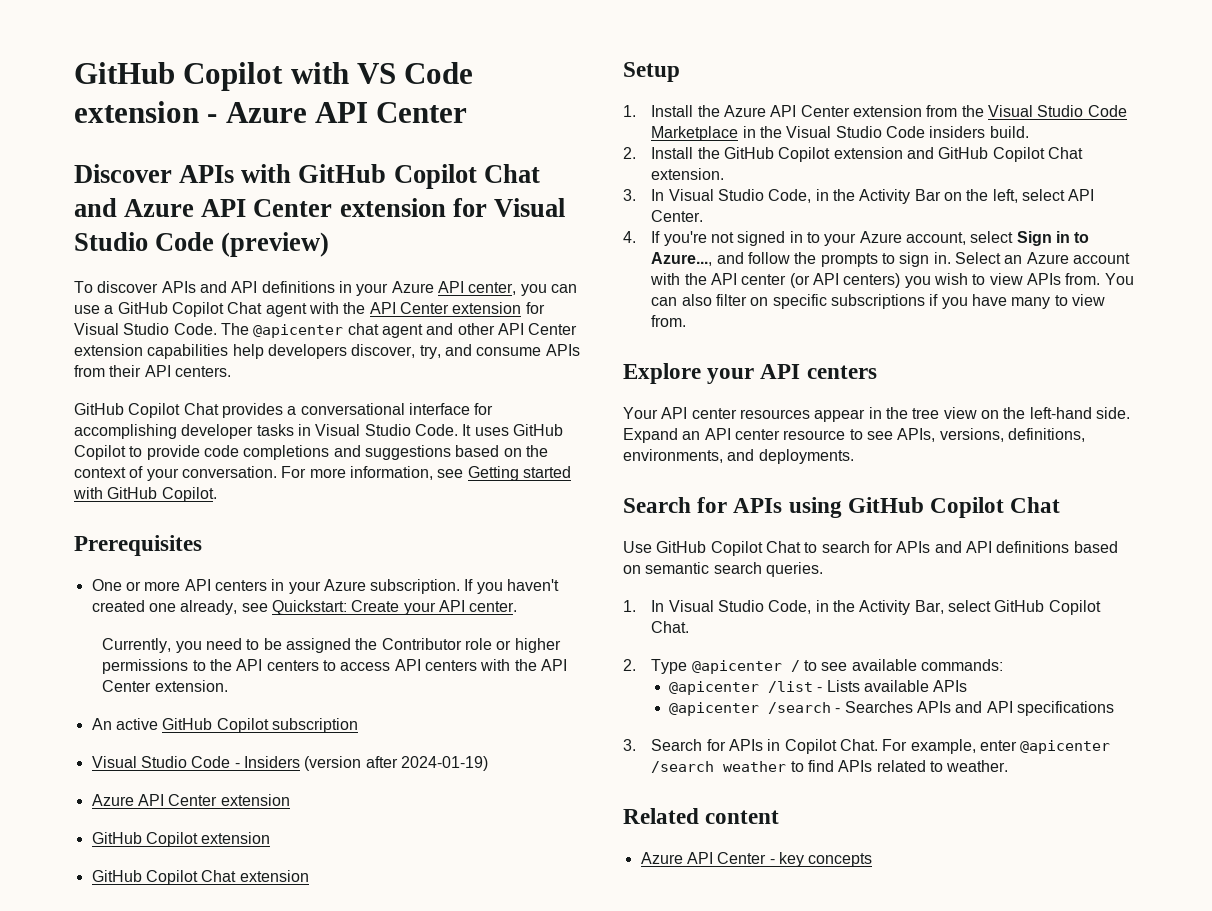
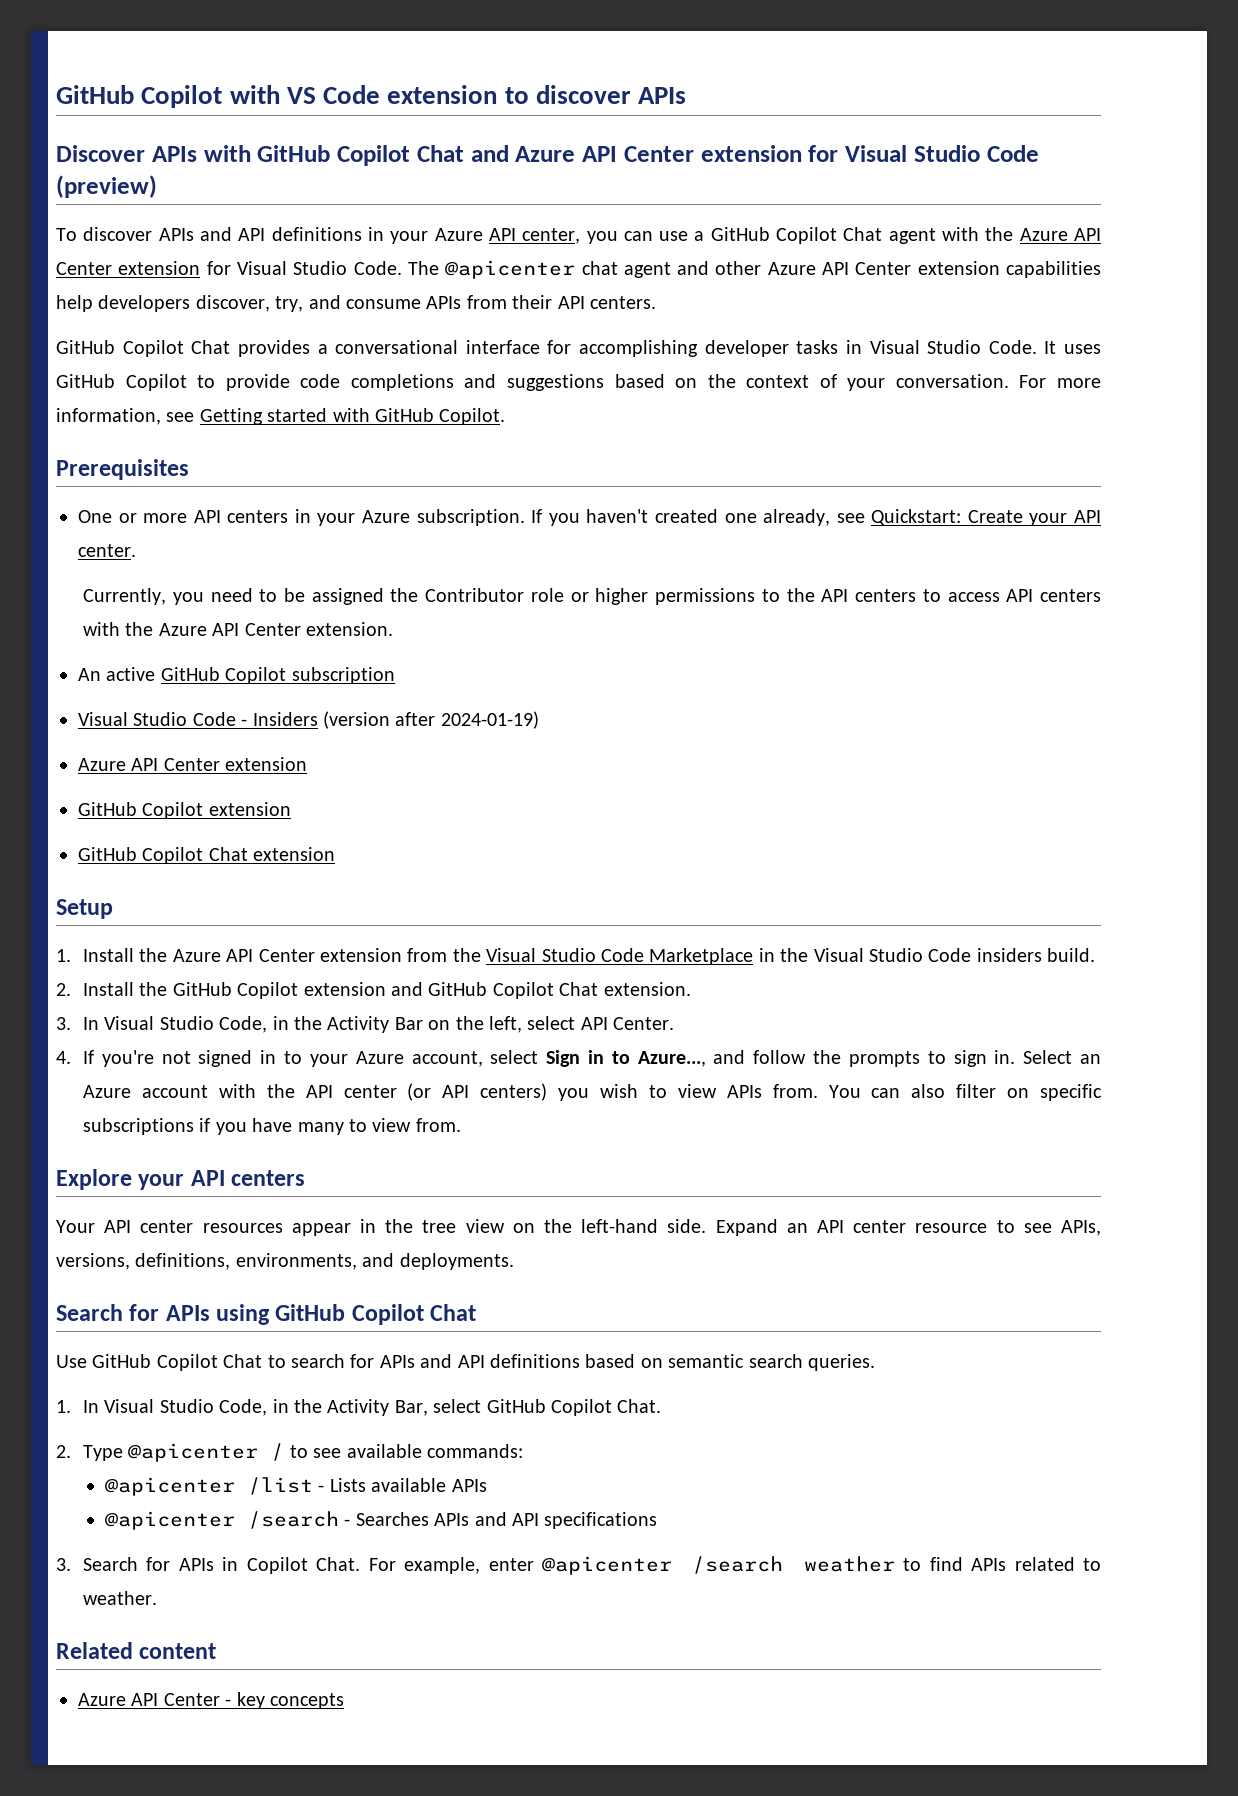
[207,102,468,123] - Azure API Center -> [504,85,687,104] to discover APIs
(366, 308) none -> [1019,228,1068,241] Azure
(495, 329) none -> [767,262,816,275] Azure
(537, 665) none -> [158,623,207,636] Azure

